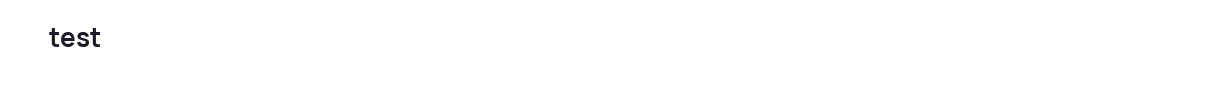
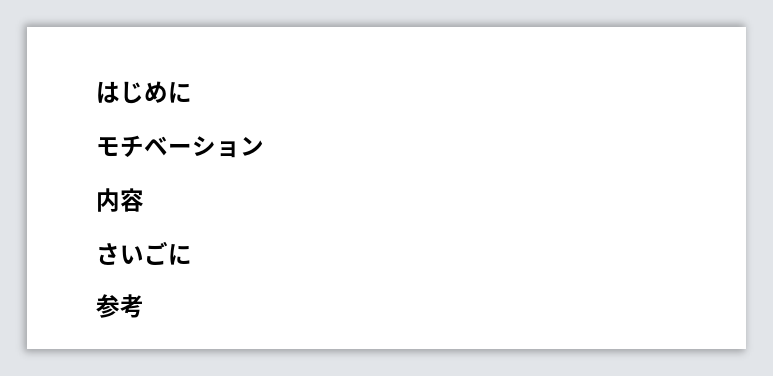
[49,28,101,47] test -> [96,81,192,104] [96,135,264,158] [96,188,144,212] [96,241,192,265] [96,294,144,318] はじめに // モチベーション // 内容 // さいごに // 参考

